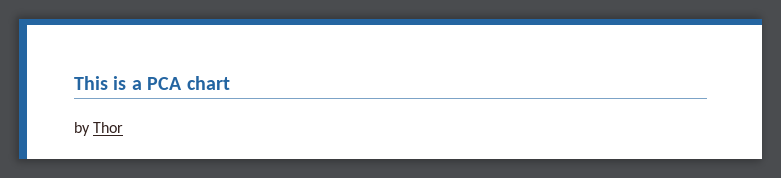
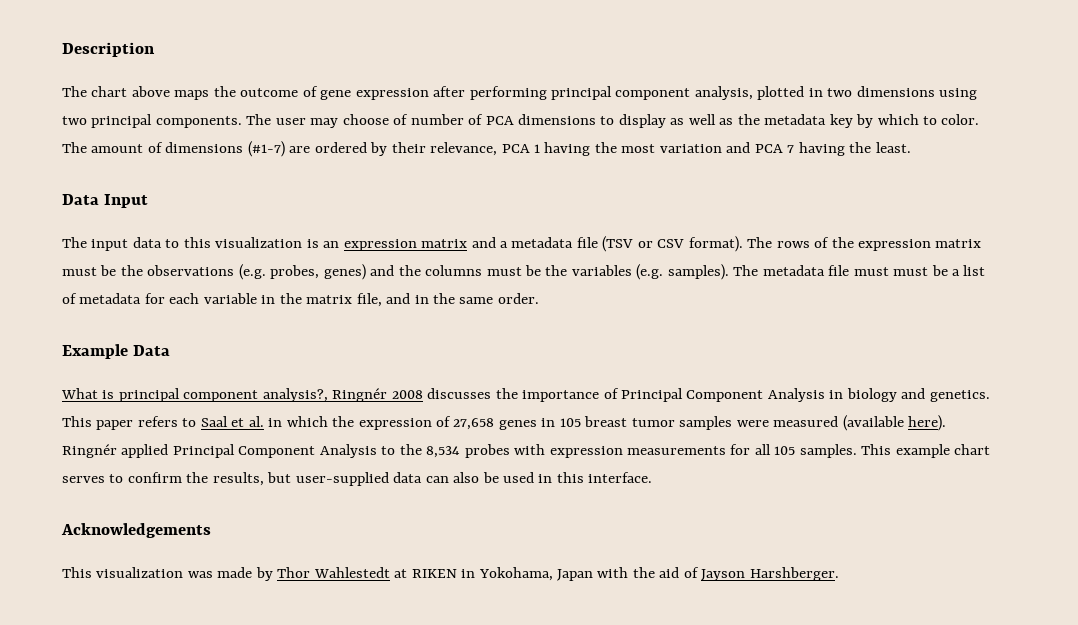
[74,76,230,90] [74,122,124,136] This is a PCA chart // by Thor -> [62,42,155,57] [62,86,978,100] [62,114,980,128] [62,141,911,157] [62,194,149,208] [62,236,982,252] [62,264,986,280] [62,293,539,307] [62,344,171,359] [61,388,990,402] [62,415,947,431] [62,444,991,458] [62,472,653,486] [61,523,211,538] [62,567,839,581] Description // The chart above maps the outcome of gene expression after performing principal component analysis, plotted in two dimensions using two principal components. The user may choose of number of PCA dimensions to display as well as the metadata key by which to color. The amount of dimensions (#1-7) are ordered by their relevance, PCA 1 having the most variation and PCA 7 having the least. // Data Input // The input data to this visualization is an expression matrix and a metadata file (TSV or CSV format). The rows of the expression matrix must be the observations (e.g. probes, genes) and the columns must be the variables (e.g. samples). The metadata file must must be a list of metadata for each variable in the matrix file, and in the same order. // Example Data // What is principal component analysis?, Ringnér 2008 discusses the importance of Principal Component Analysis in biology and genetics. This paper refers to Saal et al. in which the expression of 27,658 genes in 105 breast tumor samples were measured (available here). Ringnér applied Principal Component Analysis to the 8,534 probes with expression measurements for all 105 samples. This example chart serves to confirm the results, but user-supplied data can also be used in this interface. // Acknowledgements // This visualization was made by Thor Wahlestedt at RIKEN in Yokohama, Japan with the aid of Jayson Harshberger.

